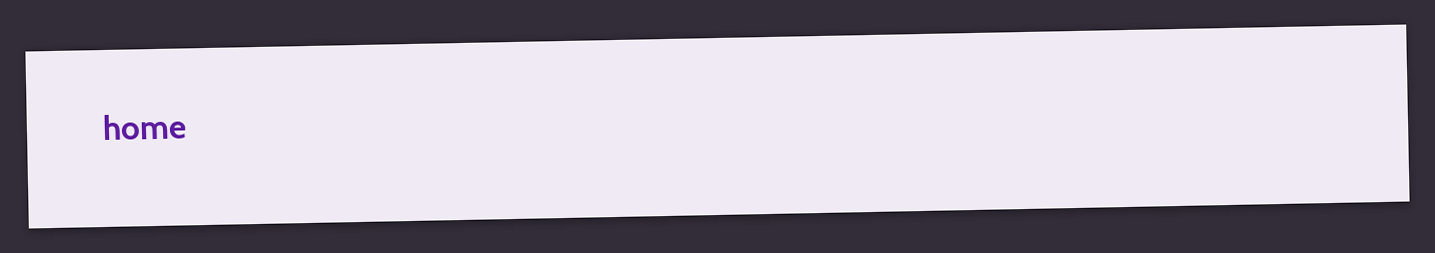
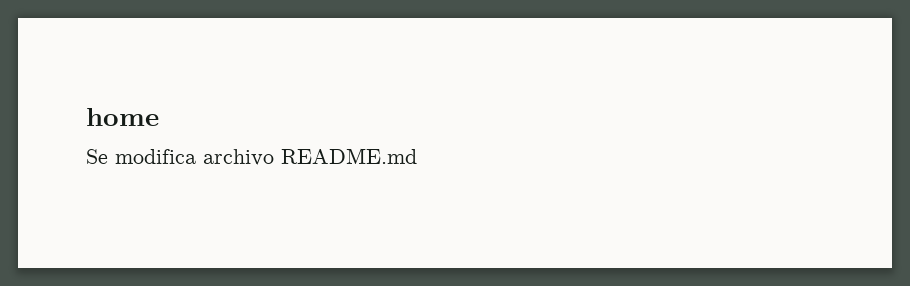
(187, 127) none -> [86,148,417,166] // Se modifica archivo README.md

